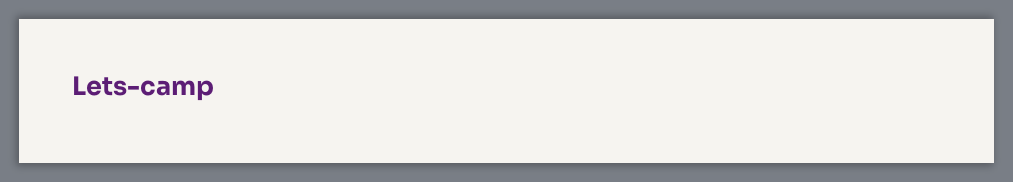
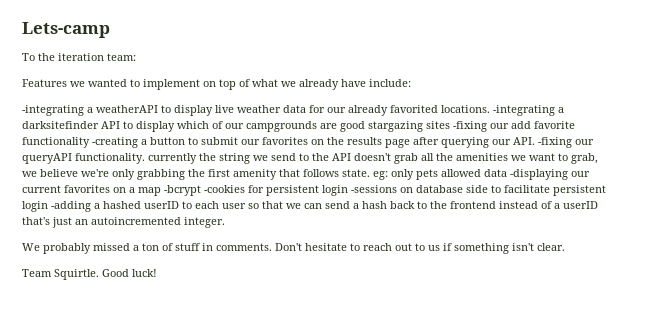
(214, 88) none -> [22,53,136,61] [22,79,411,90] [22,105,564,116] [22,121,575,132] [22,137,594,148] [22,153,598,164] [22,169,590,180] [22,185,606,196] [22,201,598,212] [22,217,225,228] [22,243,565,254] [22,269,157,280] // To the iteration team: // Features we wanted to implement on top of what we already have include: // -integrating a weatherAPI to display live weather data for our already favorited locations. -integrating a darksitefinder API to display which of our campgrounds are good stargazing sites -fixing our add favorite functionality -creating a button to submit our favorites on the results page after querying our API. -fixing our queryAPI functionality. currently the string we send to the API doesn't grab all the amenities we want to grab, we believe we're only grabbing the first amenity that follows state. eg: only pets allowed data -displaying our current favorites on a map -bcrypt -cookies for persistent login -sessions on database side to facilitate persistent login -adding a hashed userID to each user so that we can send a hash back to the frontend instead of a userID that's just an autoincremented integer. // We probably missed a ton of stuff in comments. Don't hesitate to reach out to us if something isn't clear. // Team Squirtle. Good luck!

